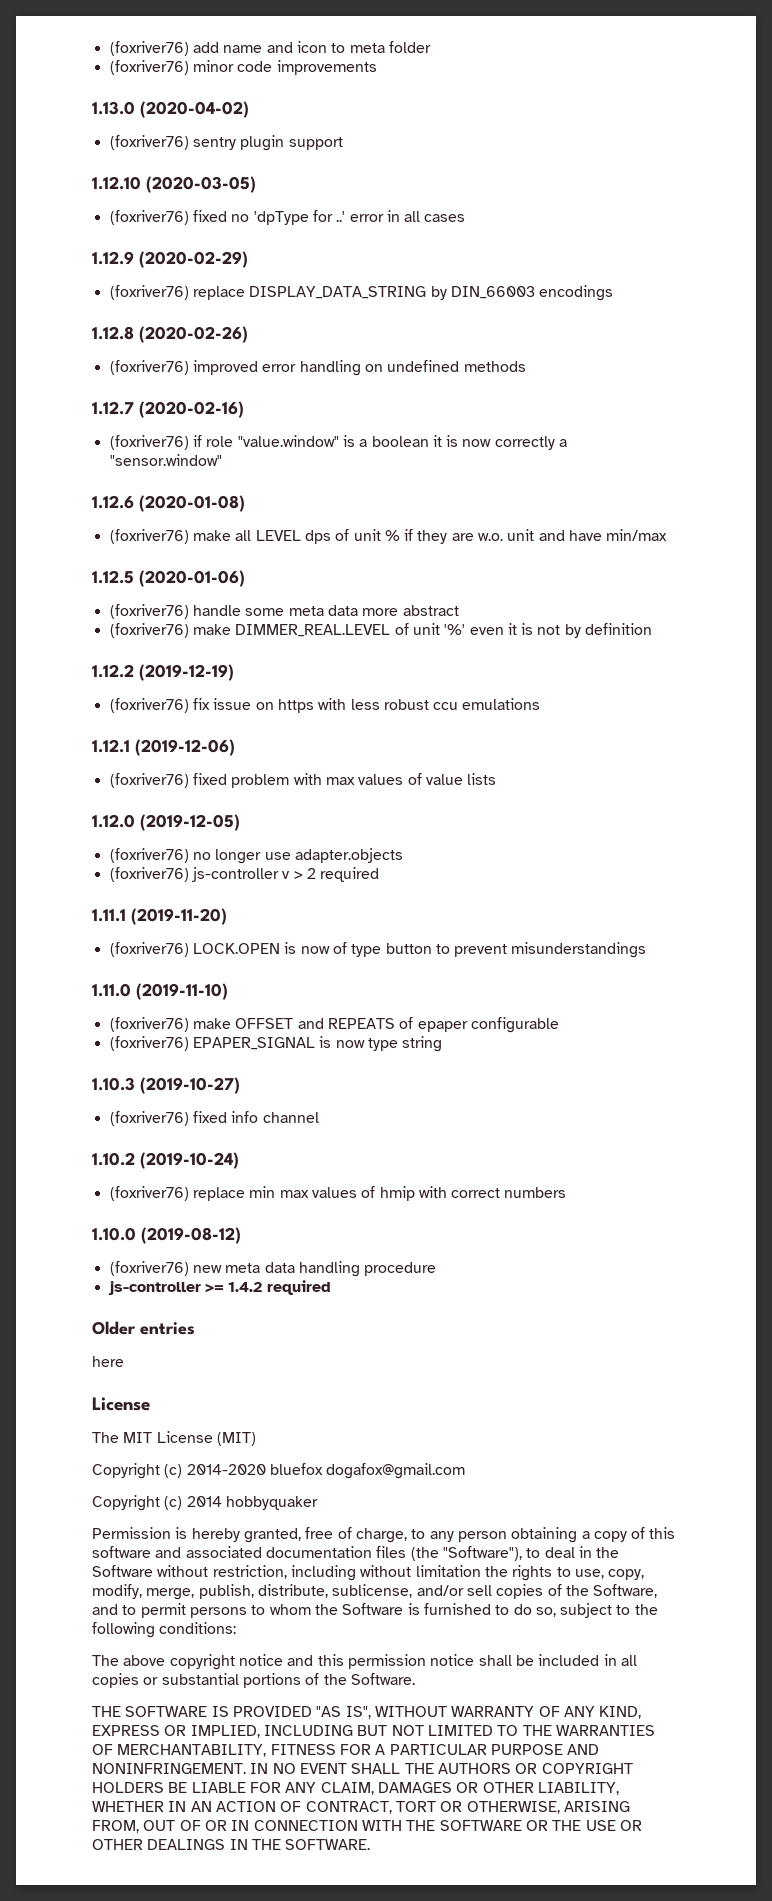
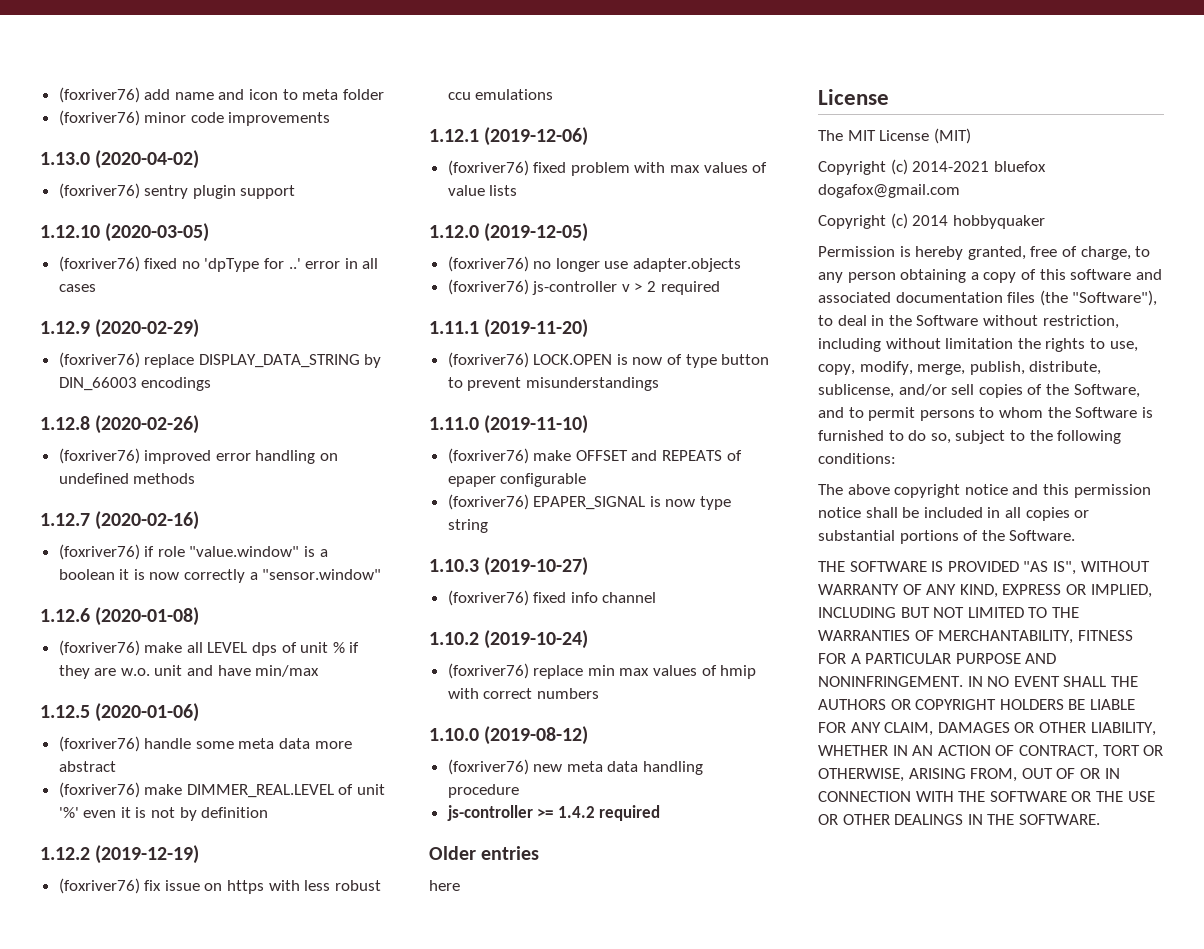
[186,1464,266,1475] 2014-2020 -> [912,161,990,172] 2014-2021

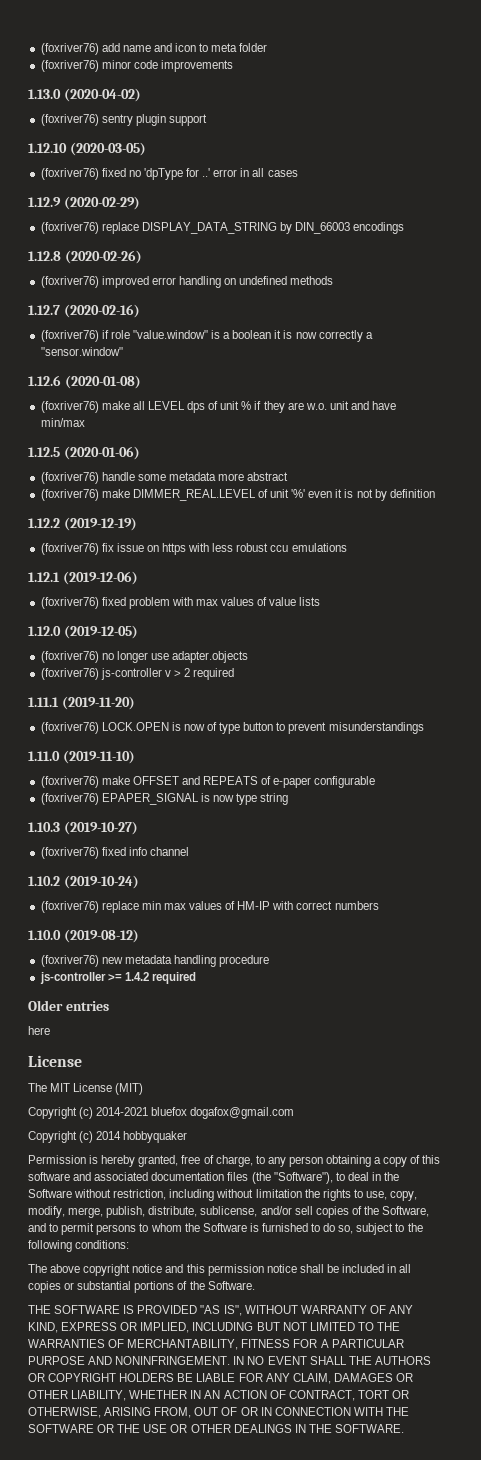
[238,738,311,749] meta data -> [168,472,216,481] metadata
[447,476,496,487] epaper -> [273,777,312,788] e-paper
[720,665,757,679] hmip -> [237,901,271,910] HM-IP
[566,761,639,772] meta data -> [124,955,172,964] metadata

